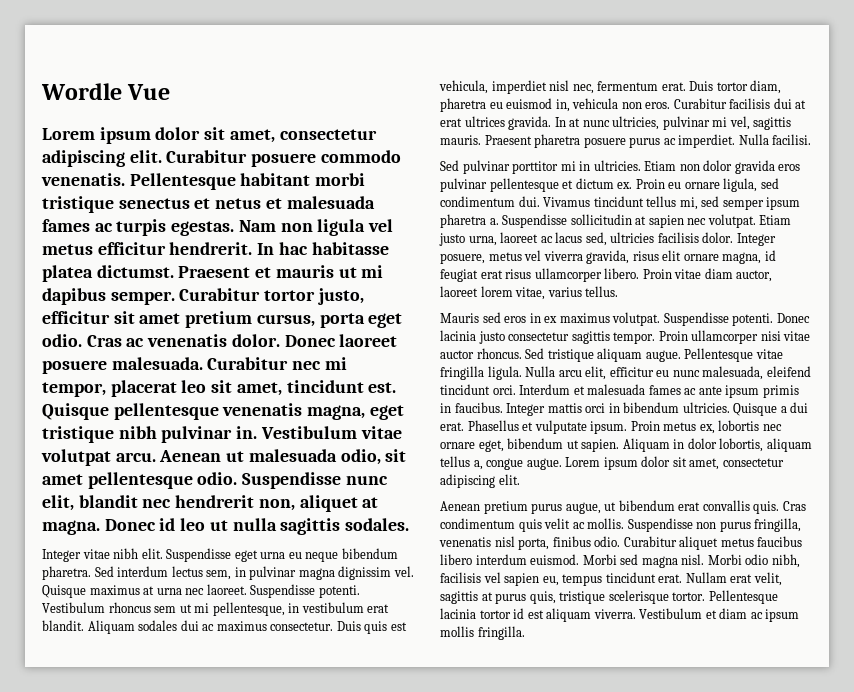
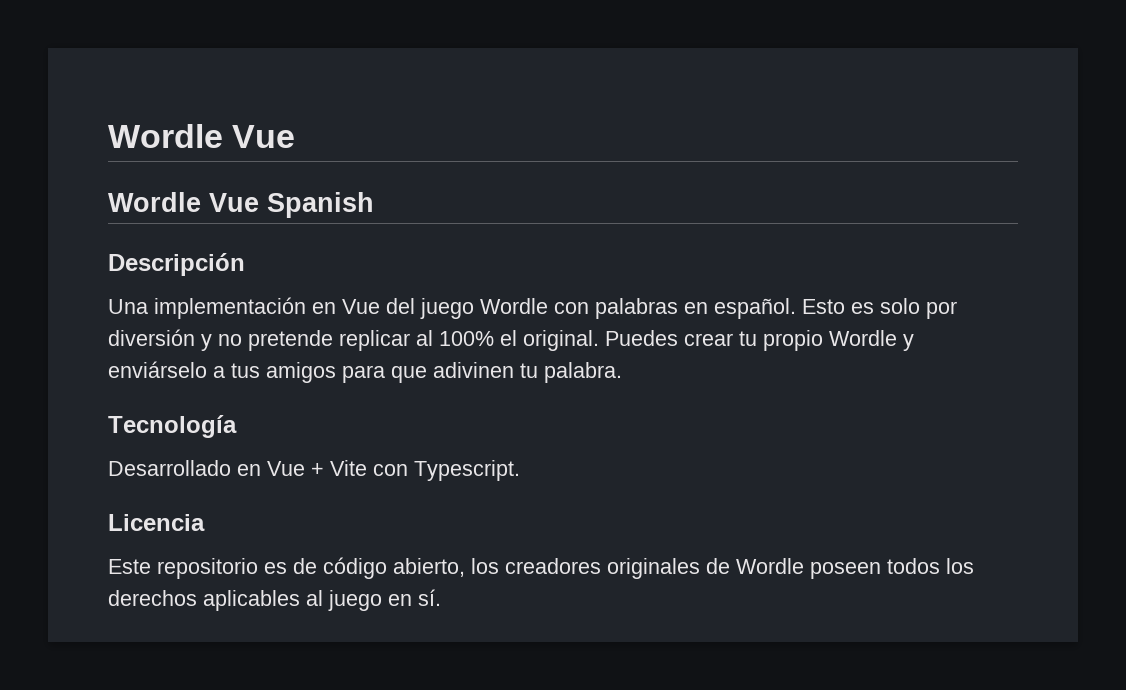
[42,127,377,144] [42,150,401,167] [41,173,366,190] [42,196,375,213] [42,219,394,236] [42,242,389,255] [42,265,384,282] [42,288,364,305] [42,311,403,328] [42,334,398,347] [42,357,347,374] [42,380,397,397] [42,403,404,420] [42,426,402,443] [41,449,407,466] [42,472,388,489] [42,495,379,512] [42,518,410,535] [42,548,398,562] [42,566,414,580] [42,584,360,598] [42,602,390,616] [42,620,407,634] [439,80,782,94] [440,98,807,112] [440,116,792,130] [440,134,812,148] [440,160,801,174] [440,178,779,192] [440,196,801,210] [440,214,792,228] [439,232,776,246] [440,250,776,264] [440,268,773,282] [440,286,619,300] [440,312,810,326] [440,330,811,344] [440,348,783,362] [440,366,811,380] [440,384,799,398] [440,402,809,416] [440,420,782,434] [440,438,812,452] [440,456,784,470] [440,474,520,488] [440,500,806,514] [440,518,802,532] [439,536,803,550] [440,554,800,568] [440,572,782,586] [440,590,778,604] [440,608,800,622] [440,626,525,640] Lorem ipsum dolor sit amet, consectetur adipiscing elit. Curabitur posuere commodo venenatis. Pellentesque habitant morbi tristique senectus et netus et malesuada fames ac turpis egestas. Nam non ligula vel metus efficitur hendrerit. In hac habitasse platea dictumst. Praesent et mauris ut mi dapibus semper. Curabitur tortor justo, efficitur sit amet pretium cursus, porta eget odio. Cras ac venenatis dolor. Donec laoreet posuere malesuada. Curabitur nec mi tempor, placerat leo sit amet, tincidunt est. Quisque pellentesque venenatis magna, eget tristique nibh pulvinar in. Vestibulum vitae volutpat arcu. Aenean ut malesuada odio, sit amet pellentesque odio. Suspendisse nunc elit, blandit nec hendrerit non, aliquet at magna. Donec id leo ut nulla sagittis sodales. // Integer vitae nibh elit. Suspendisse eget urna eu neque bibendum pharetra. Sed interdum lectus sem, in pulvinar magna dignissim vel. Quisque maximus at urna nec laoreet. Suspendisse potenti. Vestibulum rhoncus sem ut mi pellentesque, in vestibulum erat blandit. Aliquam sodales dui ac maximus consectetur. Duis quis est vehicula, imperdiet nisl nec, fermentum erat. Duis tortor diam, pharetra eu euismod in, vehicula non eros. Curabitur facilisis dui at erat ultrices gravida. In at nunc ultricies, pulvinar mi vel, sagittis mauris. Praesent pharetra posuere purus ac imperdiet. Nulla facilisi. // Sed pulvinar porttitor mi in ultricies. Etiam non dolor gravida eros pulvinar pellentesque et dictum ex. Proin eu ornare ligula, sed condimentum dui. Vivamus tincidunt tellus mi, sed semper ipsum pharetra a. Suspendisse sollicitudin at sapien nec volutpat. Etiam justo urna, laoreet ac lacus sed, ultricies facilisis dolor. Integer posuere, metus vel viverra gravida, risus elit ornare magna, id feugiat erat risus ullamcorper libero. Proin vitae diam auctor, laoreet lorem vitae, varius tellus. // Mauris sed eros in ex maximus volutpat. Suspendisse potenti. Donec lacinia justo consectetur sagittis tempor. Proin ullamcorper nisi vitae auctor rhoncus. Sed tristique aliquam augue. Pellentesque vitae fringilla ligula. Nulla arcu elit, efficitur eu nunc malesuada, eleifend tincidunt orci. Interdum et malesuada fames ac ante ipsum primis in faucibus. Integer mattis orci in bibendum ultricies. Quisque a dui erat. Phasellus et vulputate ipsum. Proin metus ex, lobortis nec ornare eget, bibendum ut sapien. Aliquam in dolor lobortis, aliquam tellus a, congue augue. Lorem ipsum dolor sit amet, consectetur adipiscing elit. // Aenean pretium purus augue, ut bibendum erat convallis quis. Cras condimentum quis velit ac mollis. Suspendisse non purus fringilla, venenatis nisl porta, finibus odio. Curabitur aliquet metus faucibus libero interdum euismod. Morbi sed magna nisl. Morbi odio nibh, facilisis vel sapien eu, tempus tincidunt erat. Nullam erat velit, sagittis at purus quis, tristique scelerisque tortor. Pellentesque lacinia tortor id est aliquam viverra. Vestibulum et diam ac ipsum mollis fringilla. -> [108,192,374,218] [108,253,245,276] [108,297,957,319] [108,329,914,351] [108,361,622,383] [108,415,237,438] [108,460,520,481] [108,514,205,531] [108,557,974,579] [108,589,441,611] Wordle Vue Spanish // Descripción // Una implementación en Vue del juego Wordle con palabras en español. Esto es solo por diversión y no pretende replicar al 100% el original. Puedes crear tu propio Wordle y enviárselo a tus amigos para que adivinen tu palabra. // Tecnología // Desarrollado en Vue + Vite con Typescript. // Licencia // Este repositorio es de código abierto, los creadores originales de Wordle poseen todos los derechos aplicables al juego en sí.

